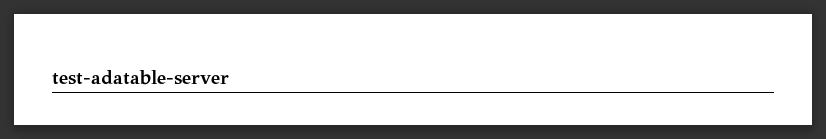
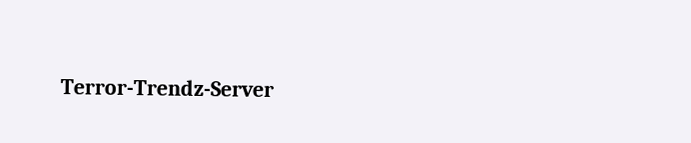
[52,70,229,85] test-adatable-server -> [60,78,274,97] Terror-Trendz-Server

